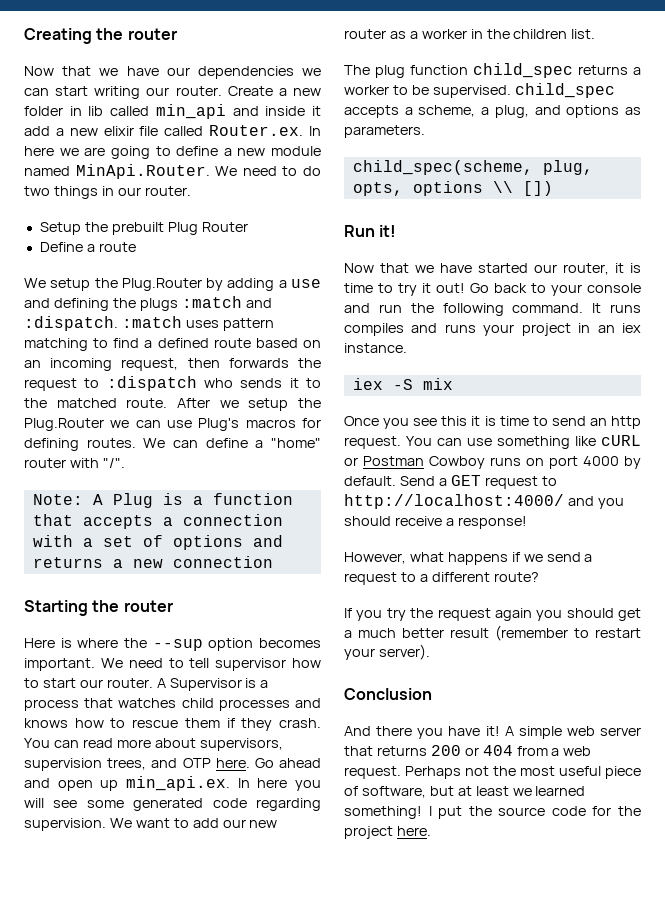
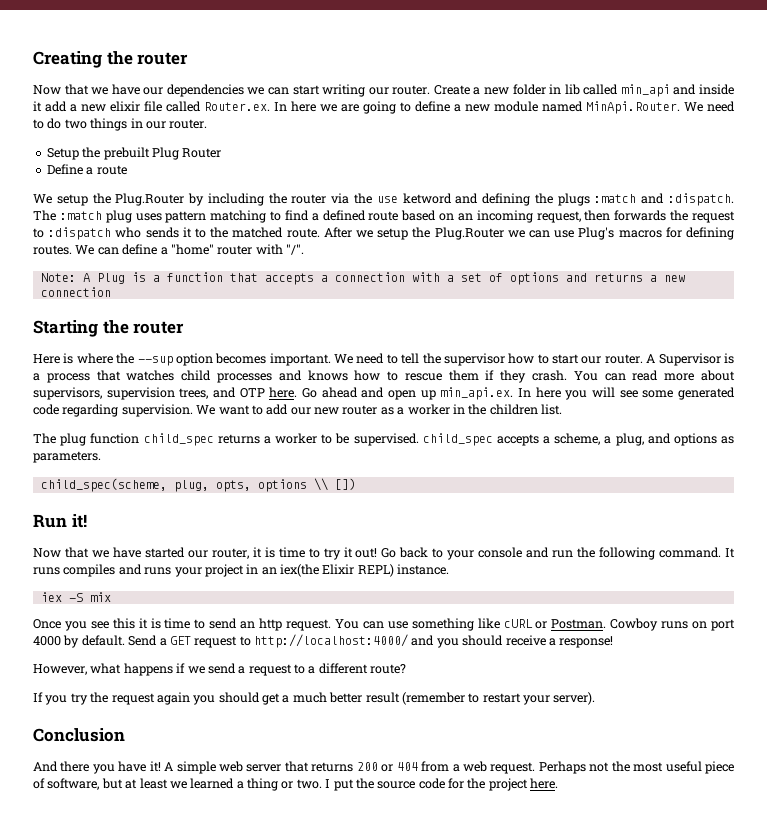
[227,278,321,291] adding a use -> [207,193,452,206] including the router via the use ketword
[121,316,182,328] :match -> [33,210,132,223] The :match plug
(210, 663) none -> [422,353,441,364] the
[622,323,642,333] iex -> [280,564,394,577] iex(the Elixir REPL)
[363,456,424,466] Postman -> [551,619,607,629] Postman.
[344,806,422,819] something! -> [236,778,322,791] a thing or two.

